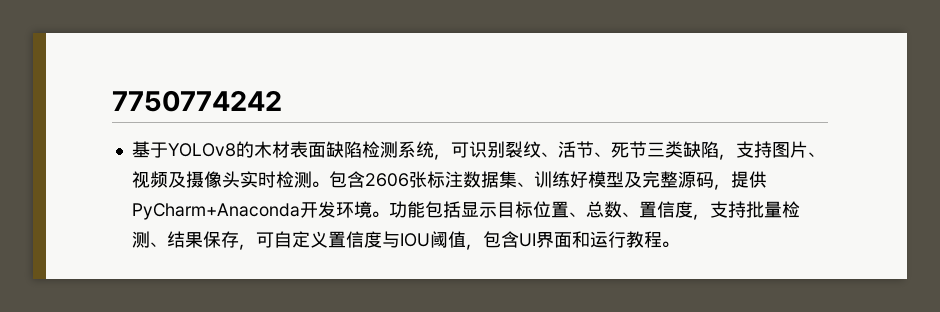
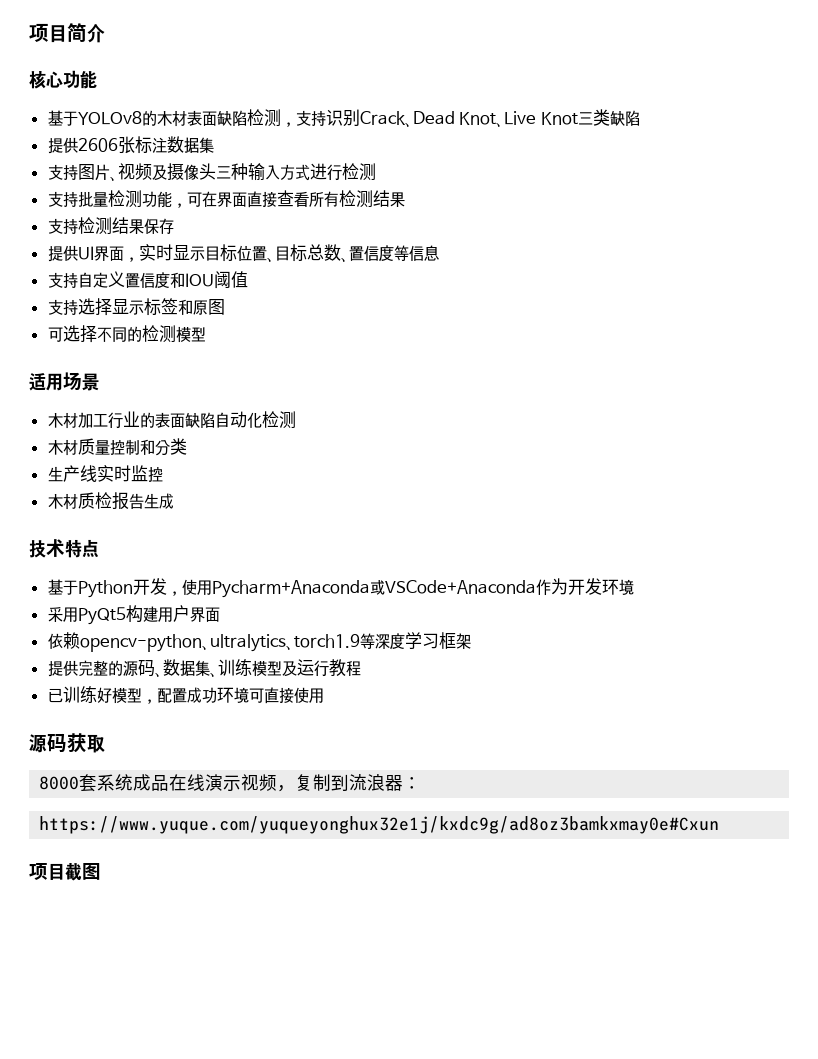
[112,90,282,112] 7750774242 -> [29,23,105,43] [29,70,97,89] 项目简介 // 核心功能
[397,141,736,160] 系统，可识别裂纹、活节、死节三类缺陷， -> [280,109,640,128] [47,136,214,154] ，支持识别Crack、Dead Knot、Live Knot三类缺陷 // 提供2606张标注数据集 //
[239,171,767,190] [131,201,461,220] 实时检测。包含2606张标注数据集、训练好模型及完整源码，提供PyCharm+Anaconda开发环境。功能包括 -> [215,163,376,181] [47,190,405,208] [47,217,174,235] [47,244,173,262] 三种输入方式进行检测 // 支持批量检测功能，可在界面直接查看所有检测结果 // 支持检测结果保存 // 提供UI界面，实时
(586, 214) none -> [274,244,307,262] 目标
[692,201,800,220] [131,231,274,250] ，支持批量检测、结果保存，可 -> [393,245,439,261] [47,272,78,288] 等信息 // 支持
[381,231,400,248] 与 -> [169,272,185,288] 和
[465,231,679,250] ，包含UI界面和运行教程。 -> [47,298,225,316] [47,325,206,343] [29,372,99,391] [47,411,296,429] [47,438,187,456] [47,465,163,482] [47,492,174,510] [29,539,99,558] [47,578,634,598] [47,605,220,625] [47,632,471,652] [47,659,361,678] [47,686,324,704] [29,733,105,753] [39,774,422,792] [39,816,720,834] [29,863,101,881] // 支持选择显示标签和原图 // 可选择不同的检测模型 // 适用场景 // 木材加工行业的表面缺陷自动化检测 // 木材质量控制和分类 // 生产线实时监控 // 木材质检报告生成 // 技术特点 // 基于Python开发，使用Pycharm+Anaconda或VSCode+Anaconda作为开发环境 // 采用PyQt5构建用户界面 // 依赖opencv-python、ultralytics、torch1.9等深度学习框架 // 提供完整的源码、数据集、训练模型及运行教程 // 已训练好模型，配置成功环境可直接使用 // 源码获取 // 8000套系统成品在线演示视频，复制到流浪器： // https://www.yuque.com/yuqueyonghux32e1j/kxdc9g/ad8oz3bamkxmay0e#Cxun // 项目截图

